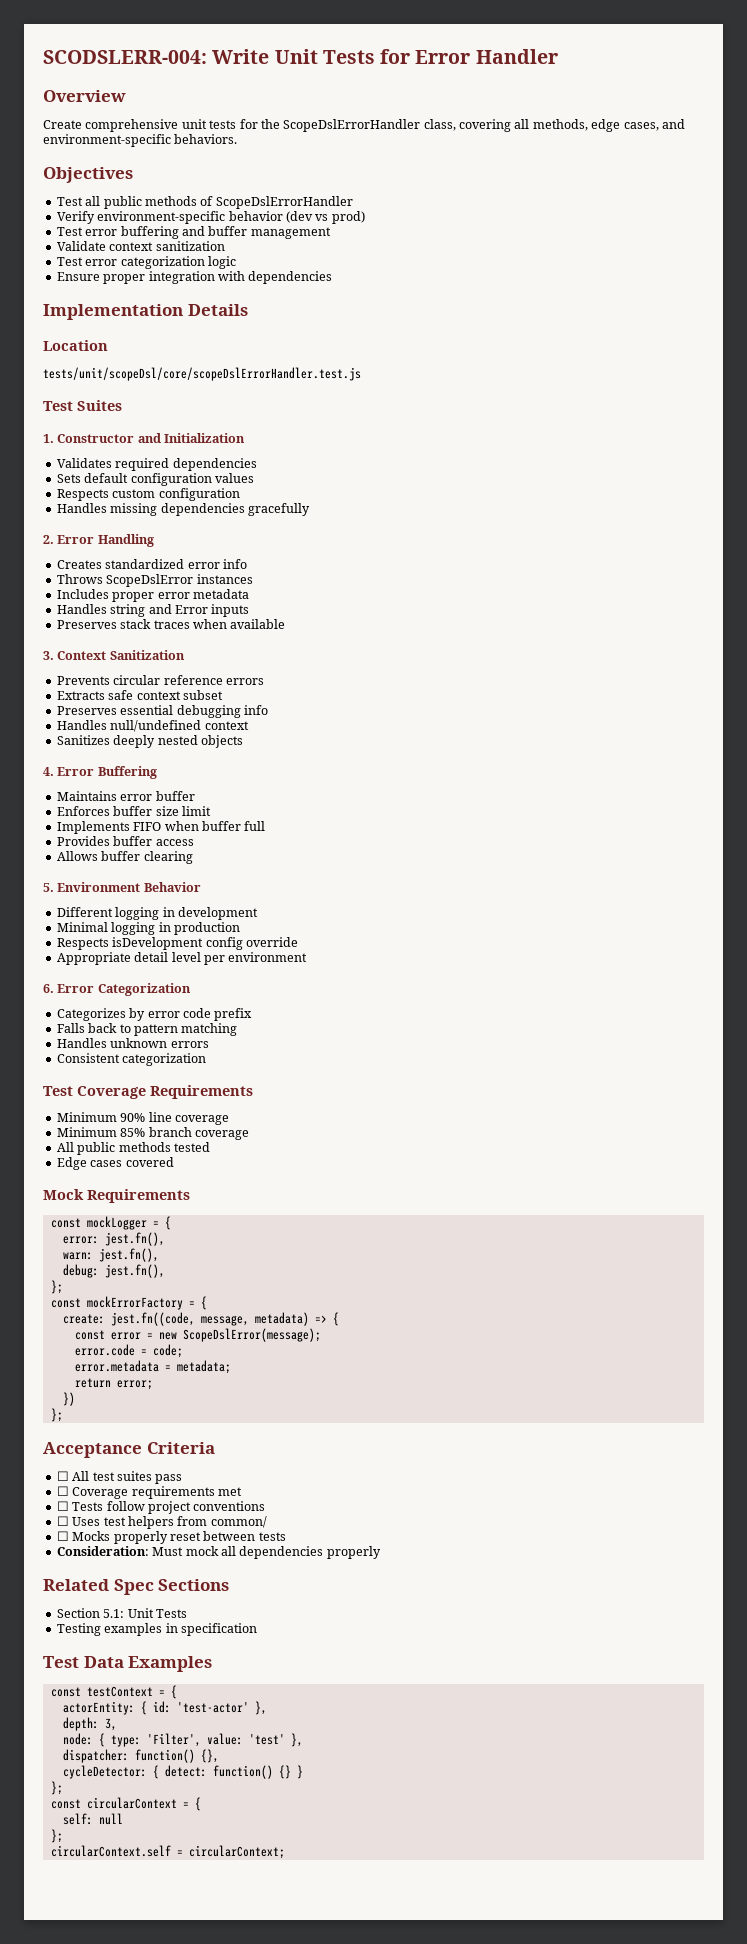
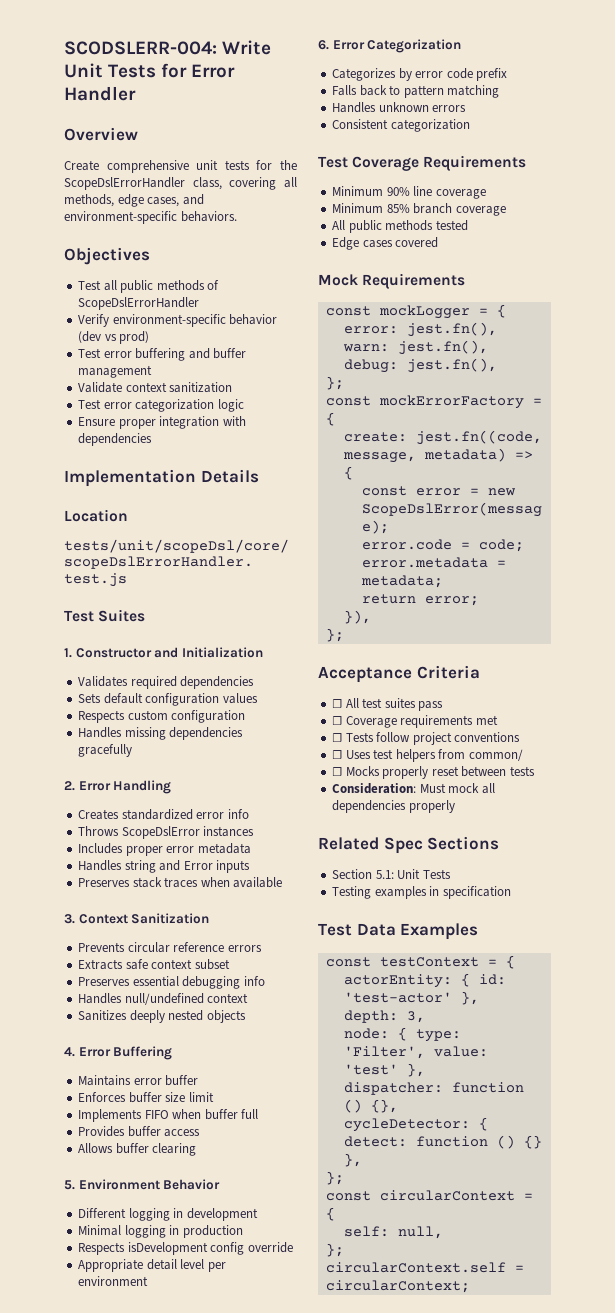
[62,1392,75,1406] }) -> [343,610,371,624] }),
[134,1749,195,1763] function() -> [451,1082,524,1093] [343,1099,362,1113] function ()
[212,1765,303,1779] function() {} } -> [415,1135,542,1149] [343,1153,362,1167] function () {} },
[98,1813,123,1825] null -> [397,1226,443,1239] null,

